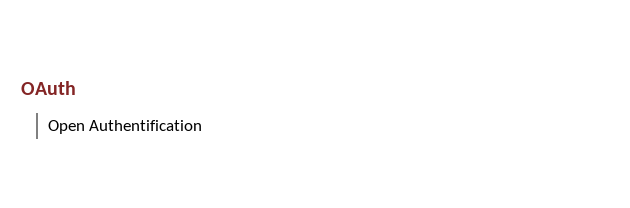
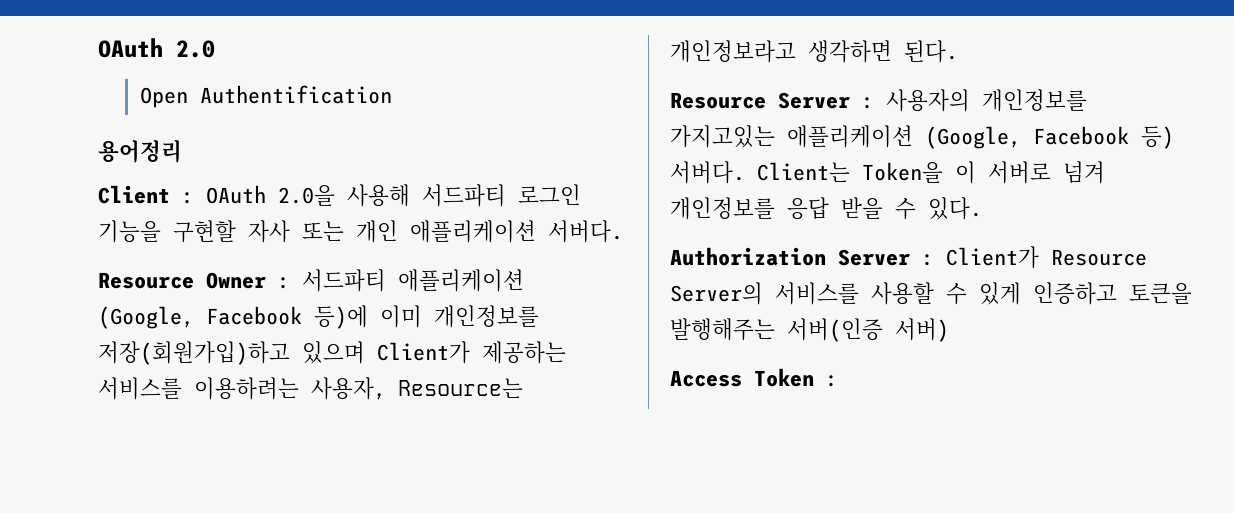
[21,81,76,95] OAuth -> [98,38,215,58] OAuth 2.0
(203, 125) none -> [98,140,182,163] [98,184,581,207] [98,220,623,243] [98,269,524,292] [98,305,539,329] [98,341,566,365] [98,377,523,400] [670,40,958,63] [670,89,1087,112] [670,125,1174,149] [670,161,1105,184] [670,197,982,220] [670,246,1147,269] [670,282,1192,305] [670,318,949,342] [670,368,838,387] // 용어정리 // Client : OAuth 2.0을 사용해 서드파티 로그인 기능을 구현할 자사 또는 개인 애플리케이션 서버다. // Resource Owner : 서드파티 애플리케이션 (Google, Facebook 등)에 이미 개인정보를 저장(회원가입)하고 있으며 Client가 제공하는 서비스를 이용하려는 사용자, Resource는 개인정보라고 생각하면 된다. // Resource Server : 사용자의 개인정보를 가지고있는 애플리케이션 (Google, Facebook 등) 서버다. Client는 Token을 이 서버로 넘겨 개인정보를 응답 받을 수 있다. // Authorization Server : Client가 Resource Server의 서비스를 사용할 수 있게 인증하고 토큰을 발행해주는 서버(인증 서버) // Access Token :

